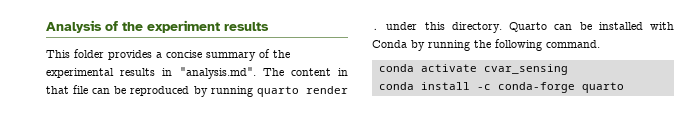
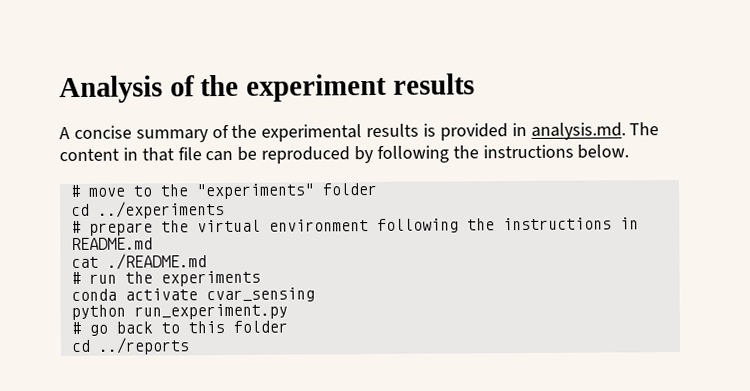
[46,49,162,60] This folder provides a -> [59,127,70,140] A
[162,67,256,79] in "analysis.md". -> [423,122,626,141] is provided in analysis.md.
[210,86,348,97] [372,22,674,33] [372,39,600,51] [378,64,568,75] [378,82,624,93] running quarto render . under this directory. Quarto can be installed with Conda by running the following command. // conda activate cvar_sensing // conda install -c conda-forge quarto -> [376,144,630,163] [69,182,377,200] [70,201,225,219] [70,217,639,236] [70,237,153,251] [70,253,207,270] [70,270,261,287] [70,287,315,303] [70,303,288,321] [70,320,288,336] [70,337,190,355] following the instructions below. // # move to the "experiments" folder // cd ../experiments // # prepare the virtual environment following the instructions in README.md // cat ./README.md // # run the experiments // conda activate cvar_sensing // python run_experiment.py // # go back to this folder // cd ../reports

